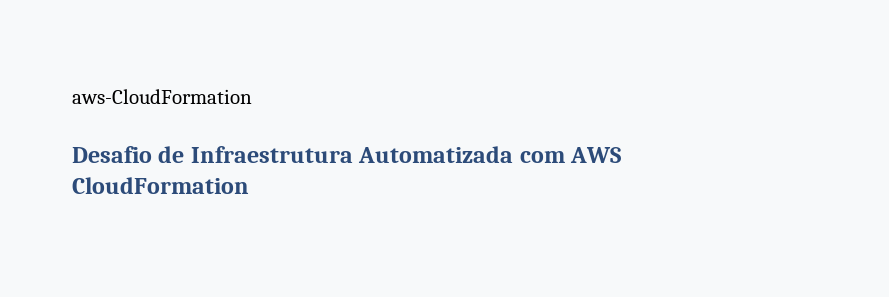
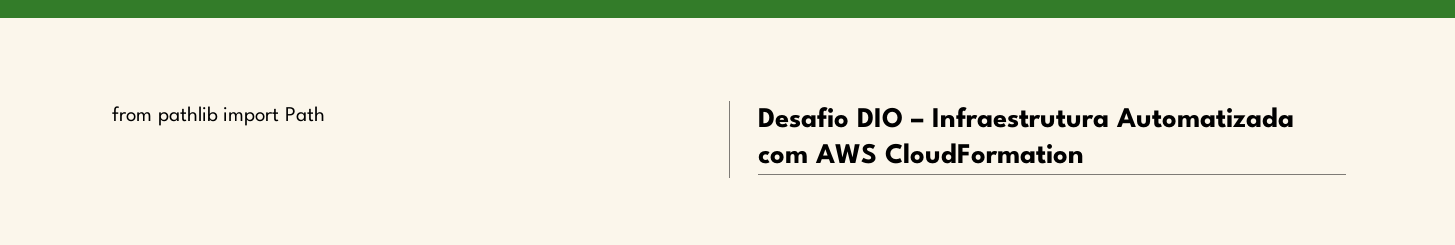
[72,89,252,104] aws-CloudFormation -> [112,106,326,126] from pathlib import Path
[158,146,185,163] de -> [857,107,924,128] DIO –

